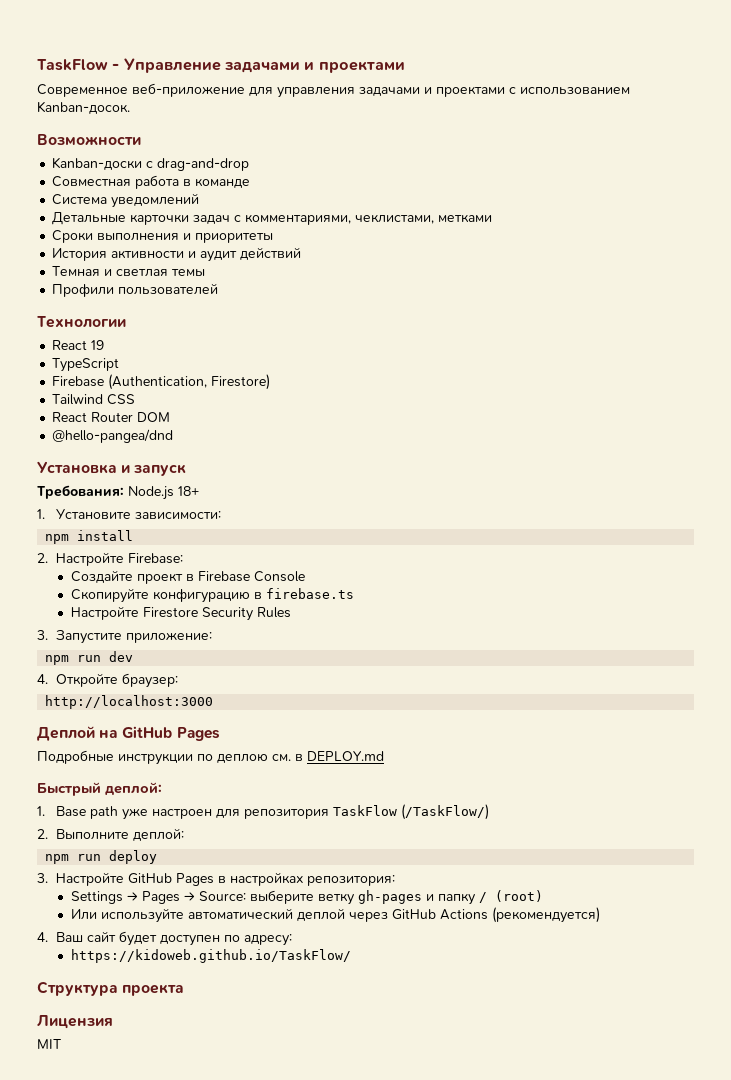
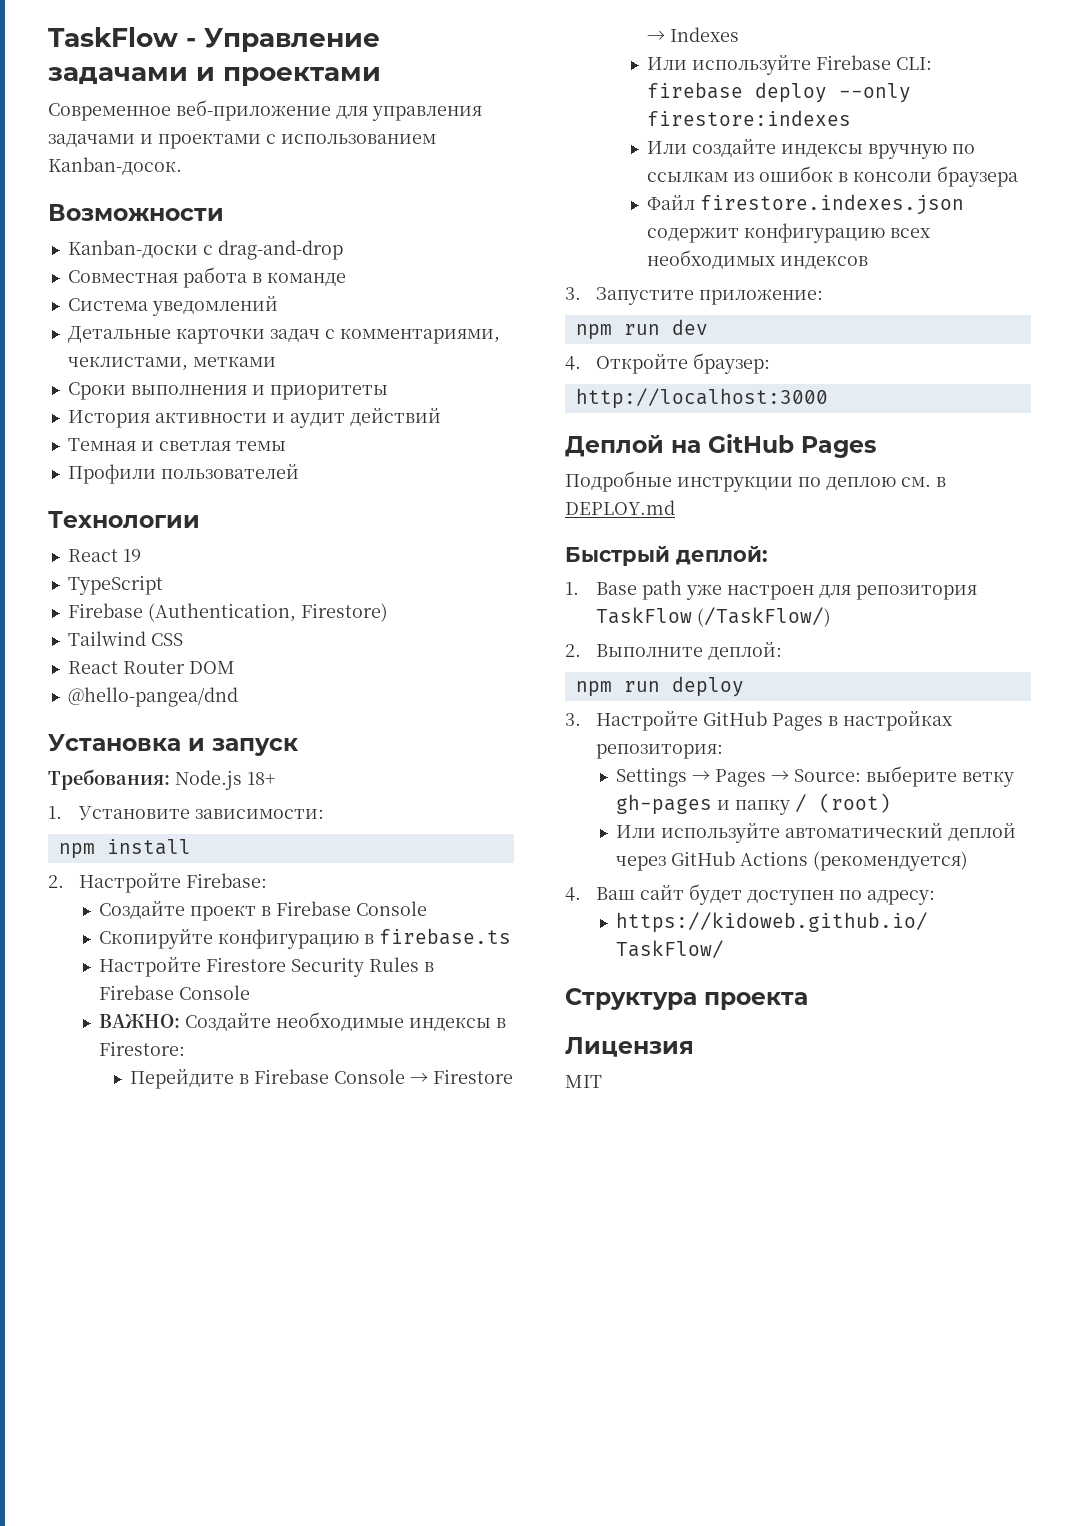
(291, 612) none -> [424,962,435,972] [99,985,251,1000] [99,1012,507,1031] [99,1041,186,1056] [130,1069,514,1089] [647,27,740,42] [647,55,933,75] [647,82,912,103] [647,110,852,126] [647,139,976,159] [647,166,1019,187] [647,194,965,215] [647,223,931,243] [647,250,869,269] в Firebase Console // ВАЖНО: Создайте необходимые индексы в Firestore: // Перейдите в Firebase Console → Firestore → Indexes // Или используйте Firebase CLI: firebase deploy --only firestore:indexes // Или создайте индексы вручную по ссылкам из ошибок в консоли браузера // Файл firestore.indexes.json содержит конфигурацию всех необходимых индексов

